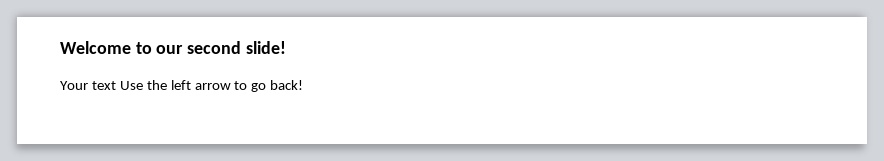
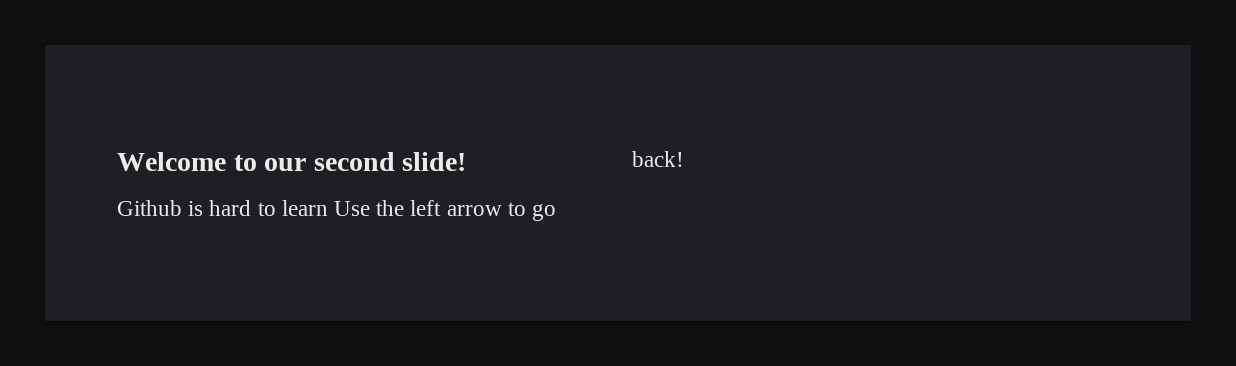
[60,81,116,90] Your text -> [117,200,328,216] Github is hard to learn

